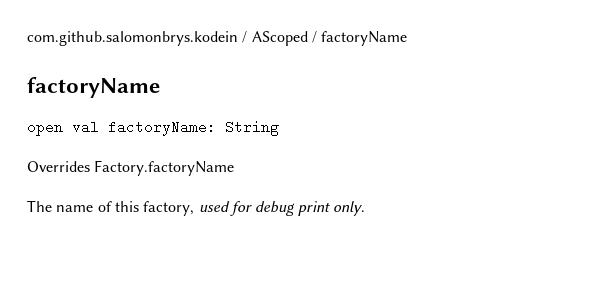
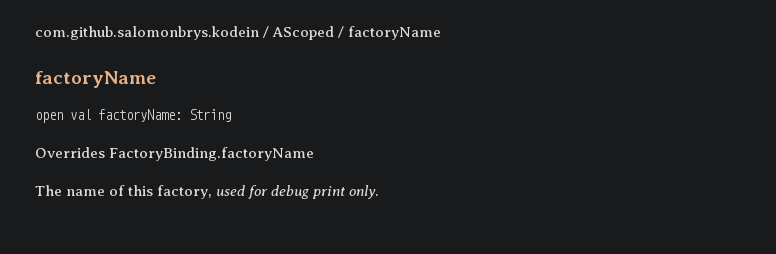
[94,160,235,176] Factory.factoryName -> [109,147,315,161] FactoryBinding.factoryName

